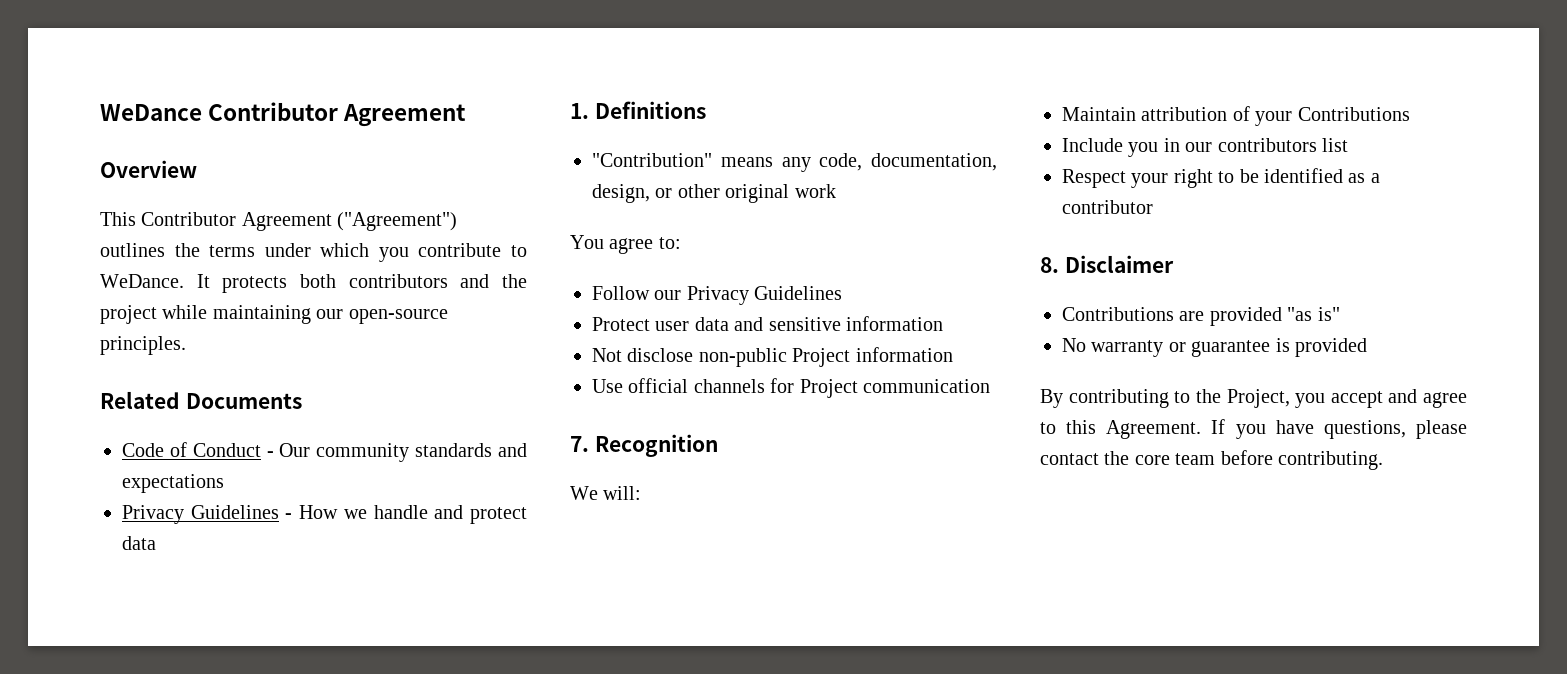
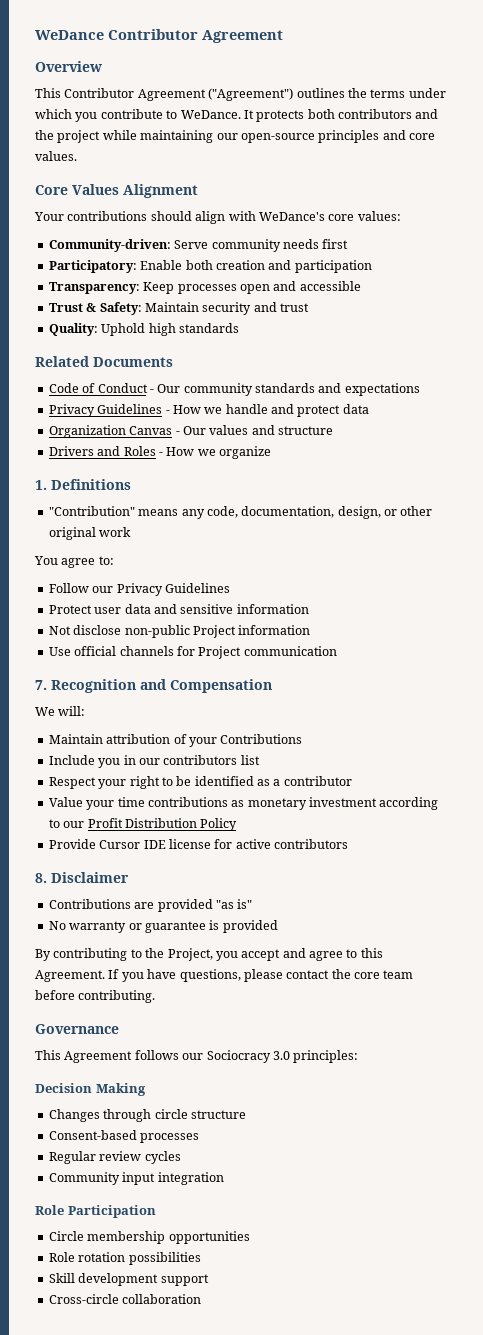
[100,336,186,355] principles. -> [318,130,435,143] [35,151,77,161] [35,184,198,198] [34,211,401,224] [48,239,349,252] [48,260,372,273] [48,281,361,294] [48,302,309,315] [48,323,239,336] principles and core values. // Core Values Alignment // Your contributions should align with WeDance's core values: // Community-driven: Serve community needs first // Participatory: Enable both creation and participation // Transparency: Keep processes open and accessible // Trust & Safety: Maintain security and trust // Quality: Uphold high standards
(156, 543) none -> [48,425,333,438] [48,446,271,459] // Organization Canvas - Our values and structure // Drivers and Roles - How we organize
(718, 445) none -> [140,679,272,693] and Compensation
(1153, 207) none -> [48,797,439,810] [48,818,238,831] [48,839,348,849] // Value your time contributions as monetary investment according to our Profit Distribution Policy // Provide Cursor IDE license for active contributors
(1383, 460) none -> [35,1024,119,1034] [35,1050,359,1063] [35,1083,146,1096] [48,1109,246,1122] [48,1130,200,1143] [48,1151,181,1164] [48,1172,224,1185] [35,1205,156,1218] [48,1231,250,1244] [48,1252,201,1265] [48,1273,209,1286] [48,1294,202,1304] // Governance // This Agreement follows our Sociocracy 3.0 principles: // Decision Making // Changes through circle structure // Consent-based processes // Regular review cycles // Community input integration // Role Participation // Circle membership opportunities // Role rotation possibilities // Skill development support // Cross-circle collaboration

